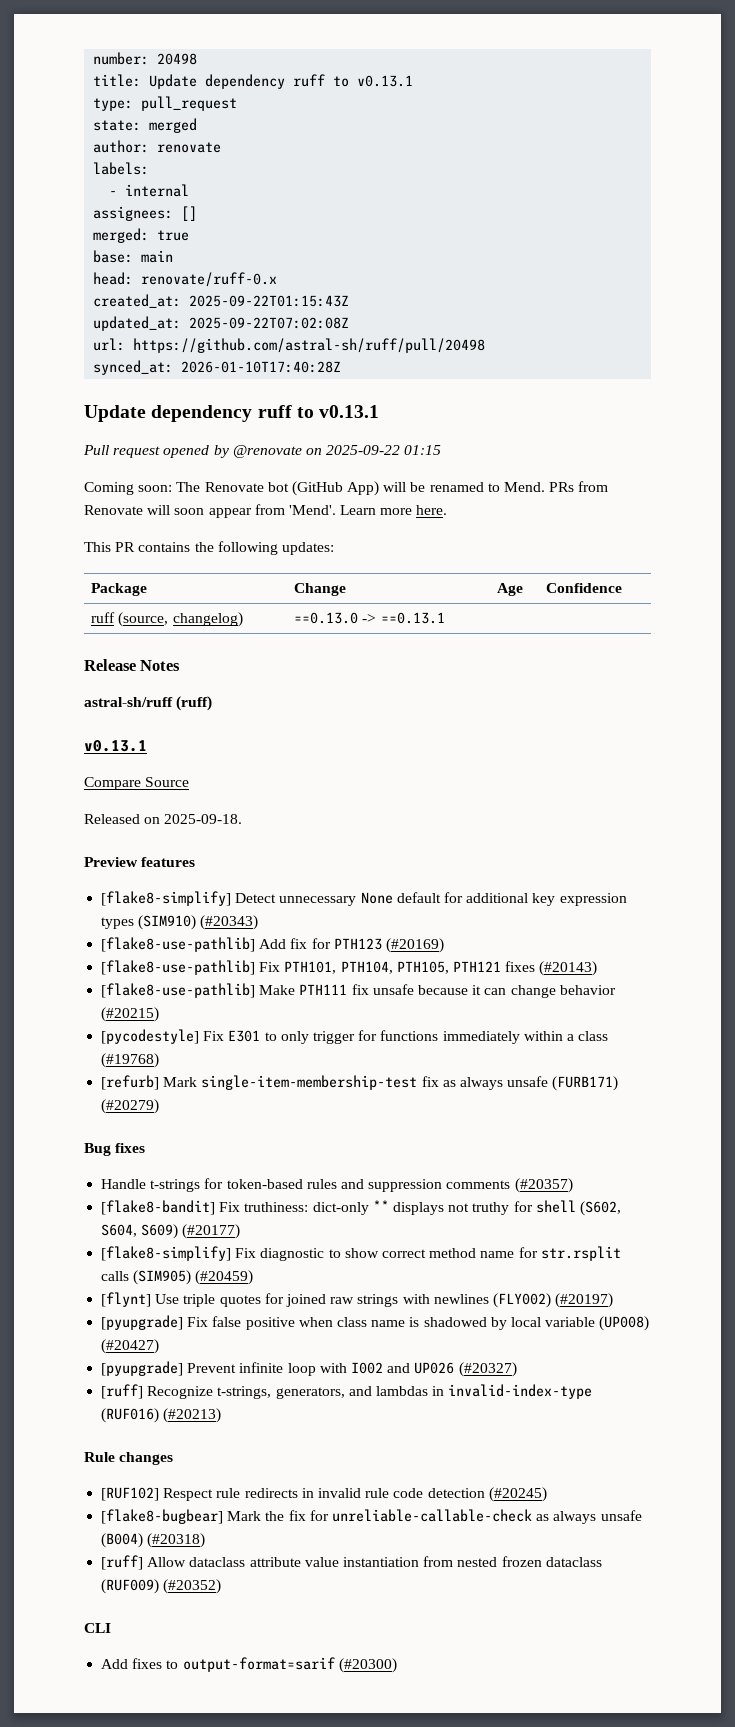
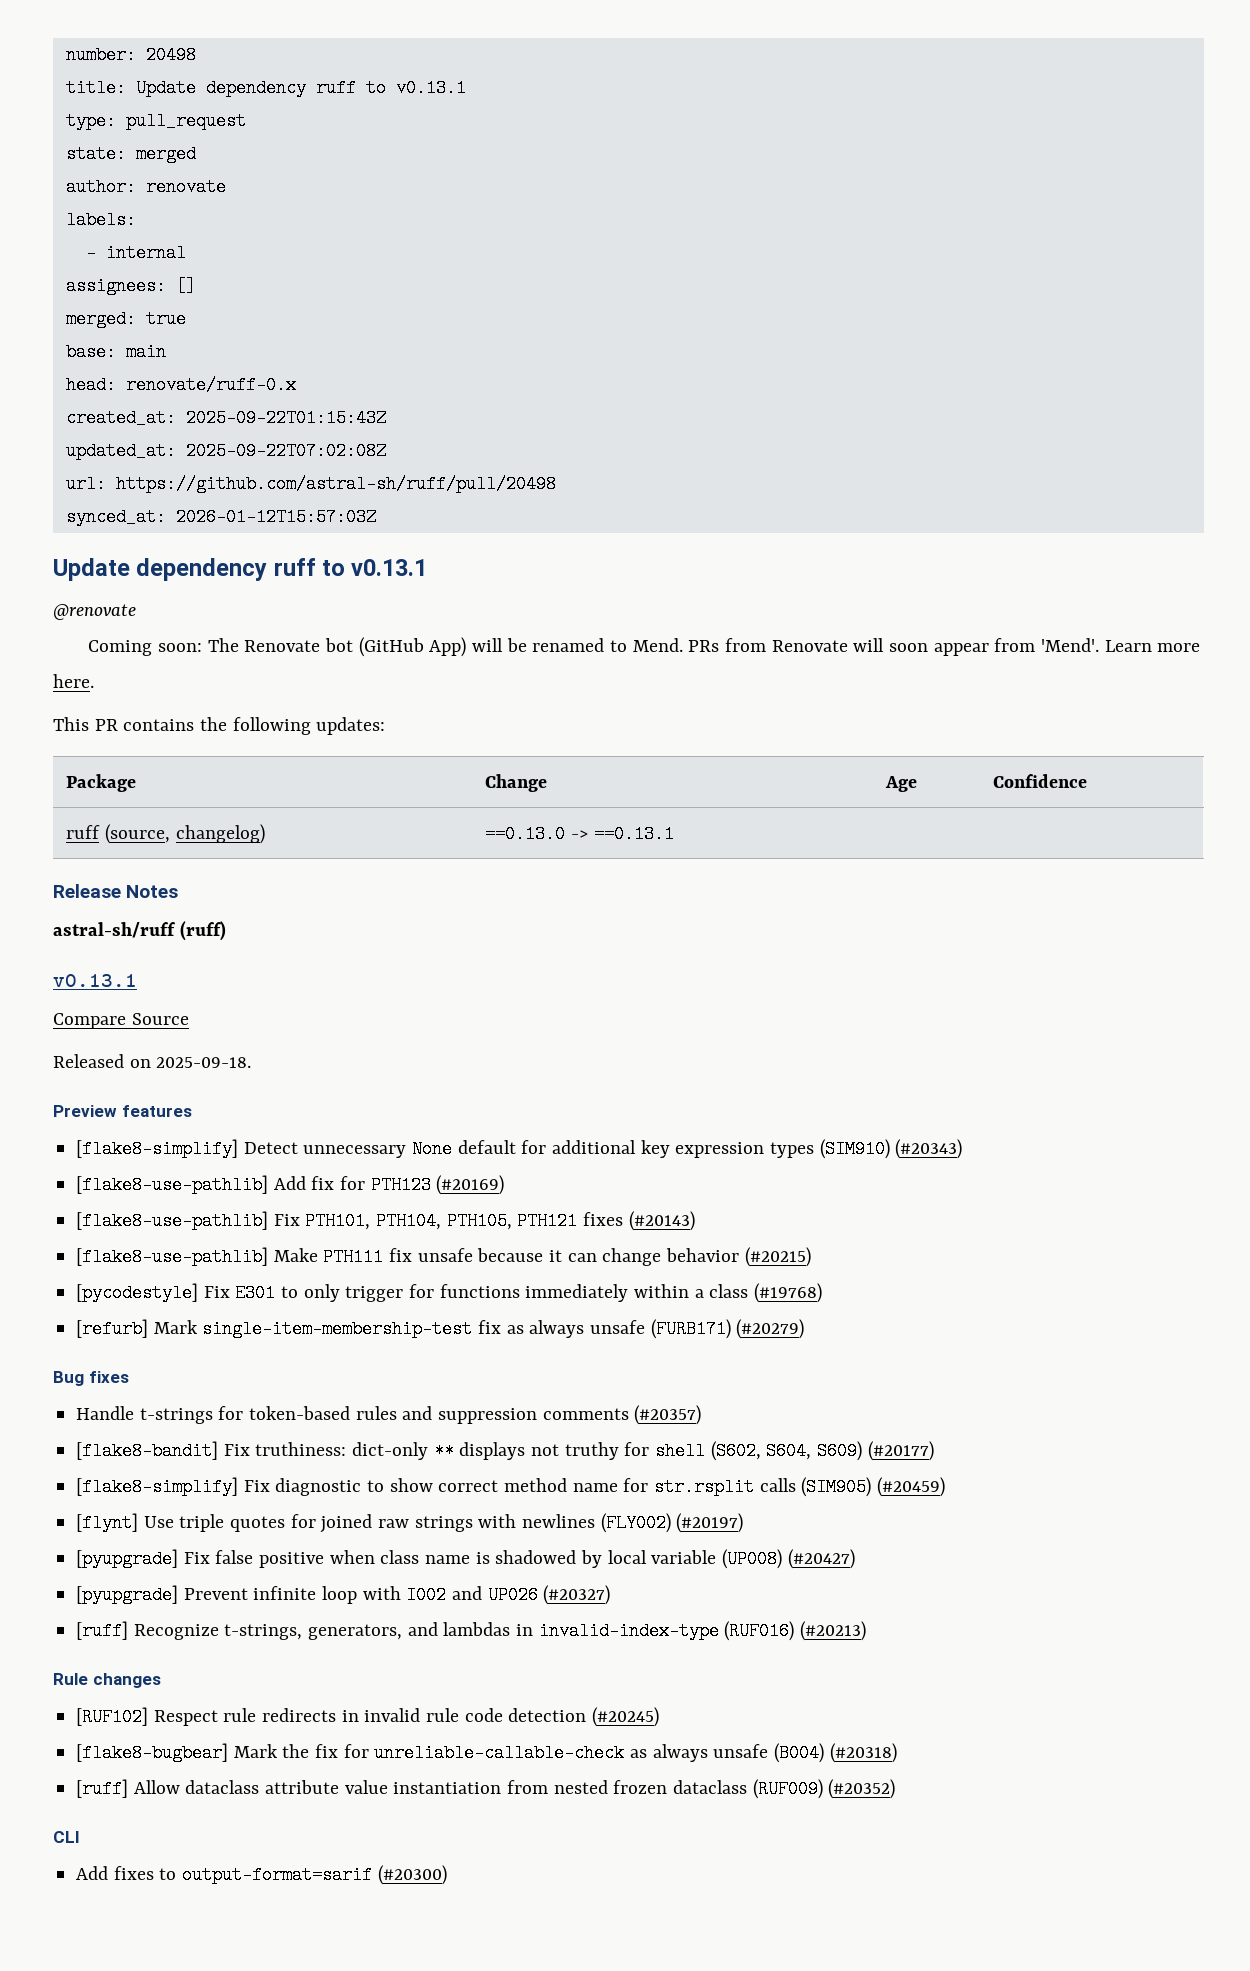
[181,361,342,373] [84,405,380,422] [83,445,442,458] 2026-01-10T17:40:28Z // Update dependency ruff to v0.13.1 // Pull request opened by @renovate on 2025-09-22 01:15 -> [175,508,376,526] [53,558,428,581] [53,604,136,620] 2026-01-12T15:57:03Z // Update dependency ruff to v0.13.1 // @renovate

